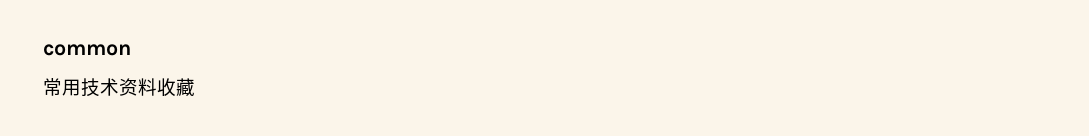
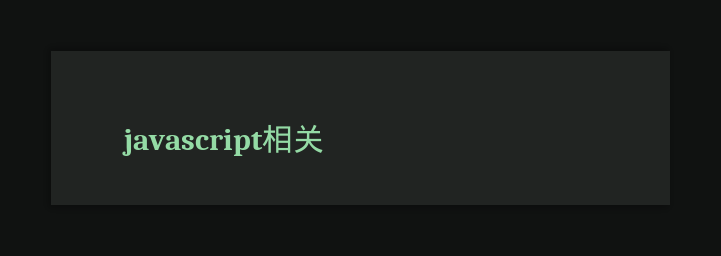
[43,44,131,56] [43,78,195,97] common // 常用技术资料收藏 -> [122,124,324,156] javascript相关

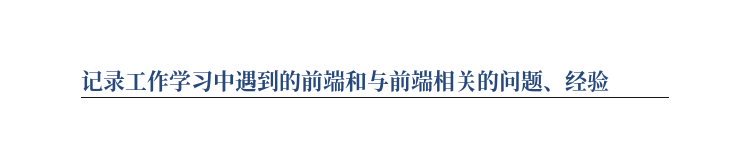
[122,124,324,156] javascript相关 -> [81,69,609,92] 记录工作学习中遇到的前端和与前端相关的问题、经验

